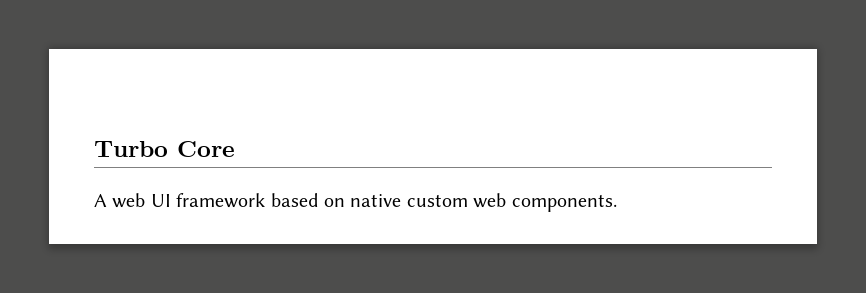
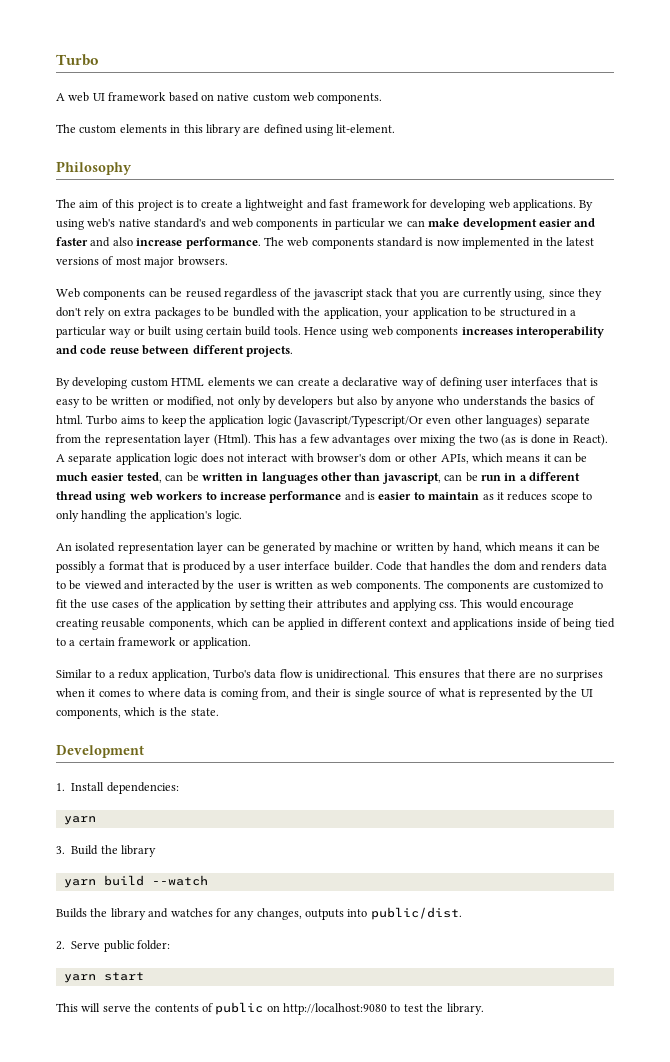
[94,141,235,157] Turbo Core -> [56,54,99,66] Turbo
(617, 203) none -> [56,124,396,136] [56,161,132,175] [56,199,594,211] [56,218,596,230] [56,237,595,249] [56,256,228,268] [56,288,602,300] [56,307,577,319] [56,326,604,338] [56,345,293,357] [56,377,598,389] [56,396,595,408] [56,415,590,427] [56,434,608,446] [56,453,588,465] [56,472,580,484] [56,491,592,503] [56,510,242,522] [56,542,601,554] [56,561,607,573] [56,580,604,592] [56,599,574,611] [56,618,615,630] [56,637,251,649] [56,669,603,681] [56,688,593,700] [56,707,219,719] [56,745,144,758] [56,782,179,794] [63,816,96,825] [56,845,156,857] [63,875,208,888] [56,907,462,920] [56,940,170,952] [63,972,144,983] [56,1002,484,1015] // The custom elements in this library are defined using lit-element. // Philosophy // The aim of this project is to create a lightweight and fast framework for developing web applications. By using web's native standard's and web components in particular we can make development easier and faster and also increase performance. The web components standard is now implemented in the latest versions of most major browsers. // Web components can be reused regardless of the javascript stack that you are currently using, since they don't rely on extra packages to be bundled with the application, your application to be structured in a particular way or built using certain build tools. Hence using web components increases interoperability and code reuse between different projects. // By developing custom HTML elements we can create a declarative way of defining user interfaces that is easy to be written or modified, not only by developers but also by anyone who understands the basics of html. Turbo aims to keep the application logic (Javascript/Typescript/Or even other languages) separate from the representation layer (Html). This has a few advantages over mixing the two (as is done in React). A separate application logic does not interact with browser's dom or other APIs, which means it can be much easier tested, can be written in languages other than javascript, can be run in a different thread using web workers to increase performance and is easier to maintain as it reduces scope to only handling the application's logic. // An isolated representation layer can be generated by machine or written by hand, which means it can be possibly a format that is produced by a user interface builder. Code that handles the dom and renders data to be viewed and interacted by the user is written as web components. The components are customized to fit the use cases of the application by setting their attributes and applying css. This would encourage creating reusable components, which can be applied in different context and applications inside of being tied to a certain framework or application. // Similar to a redux application, Turbo's data flow is unidirectional. This ensures that there are no surprises when it comes to where data is coming from, and their is single source of what is represented by the UI components, which is the state. // Development // 1. Install dependencies: // yarn // 3. Build the library // yarn build --watch // Builds the library and watches for any changes, outputs into public/dist. // 2. Serve public folder: // yarn start // This will serve the contents of public on http://localhost:9080 to test the library.

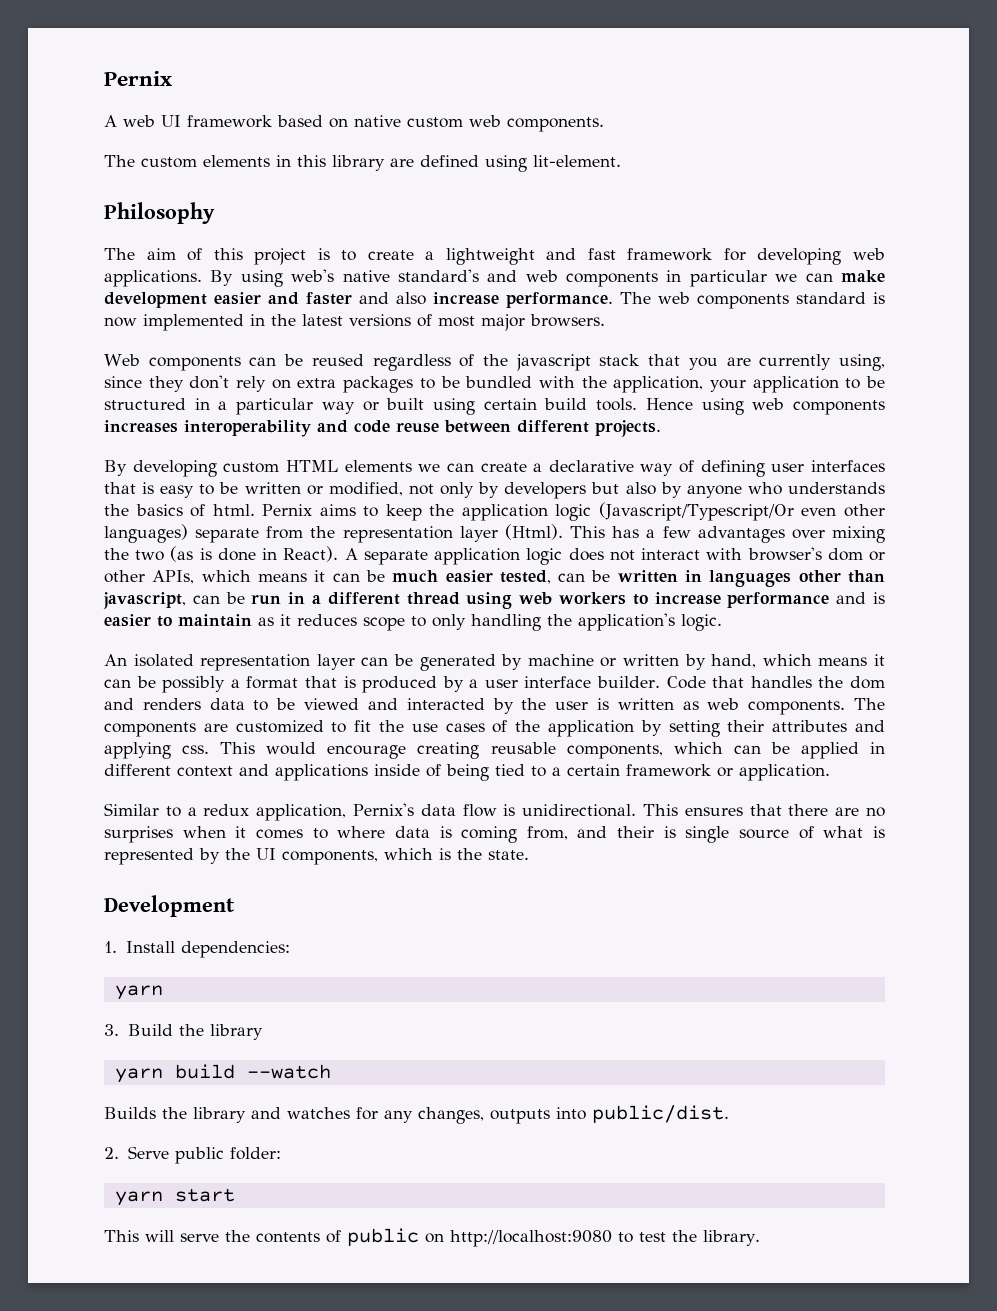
[56,54,99,66] Turbo -> [104,71,172,86] Pernix
[86,415,118,425] Turbo -> [262,504,313,516] Pernix
[212,669,251,679] Turbo's -> [353,803,414,816] Pernix's

